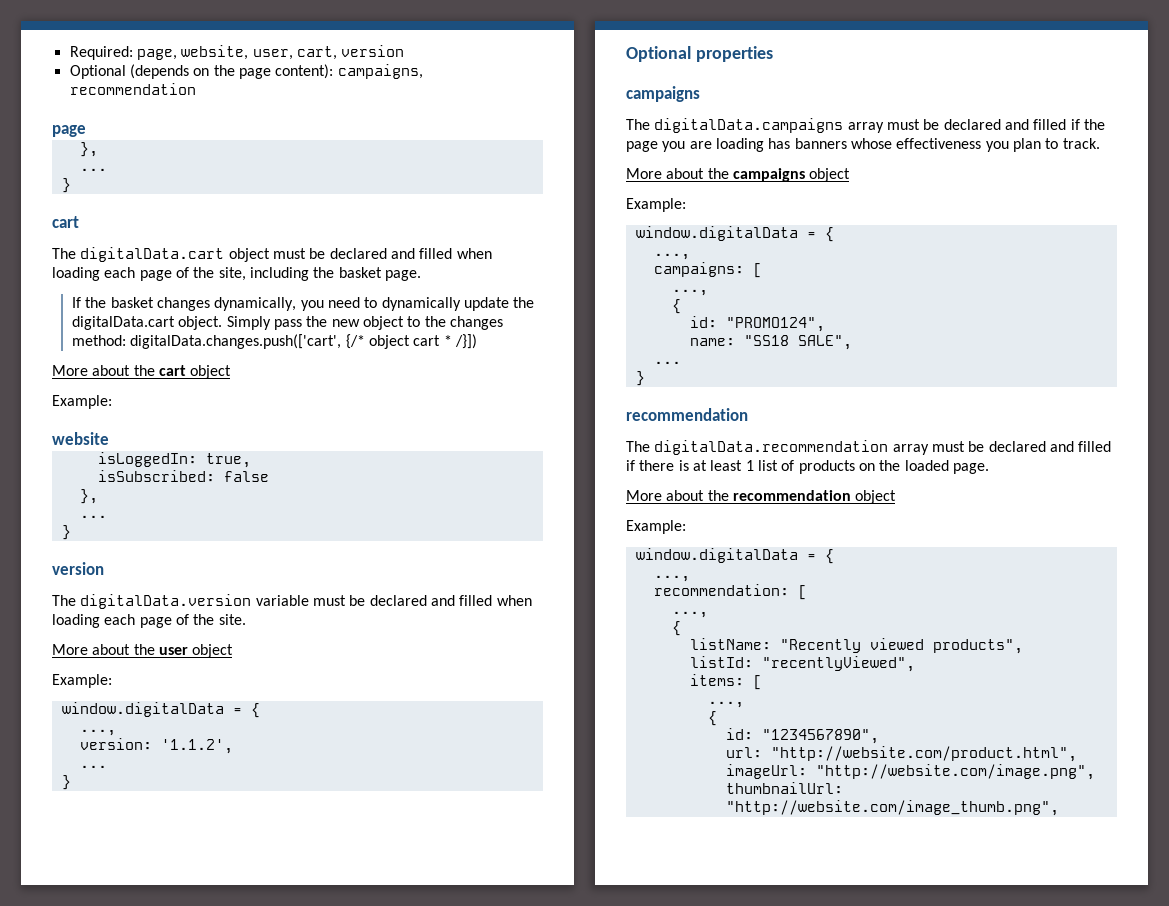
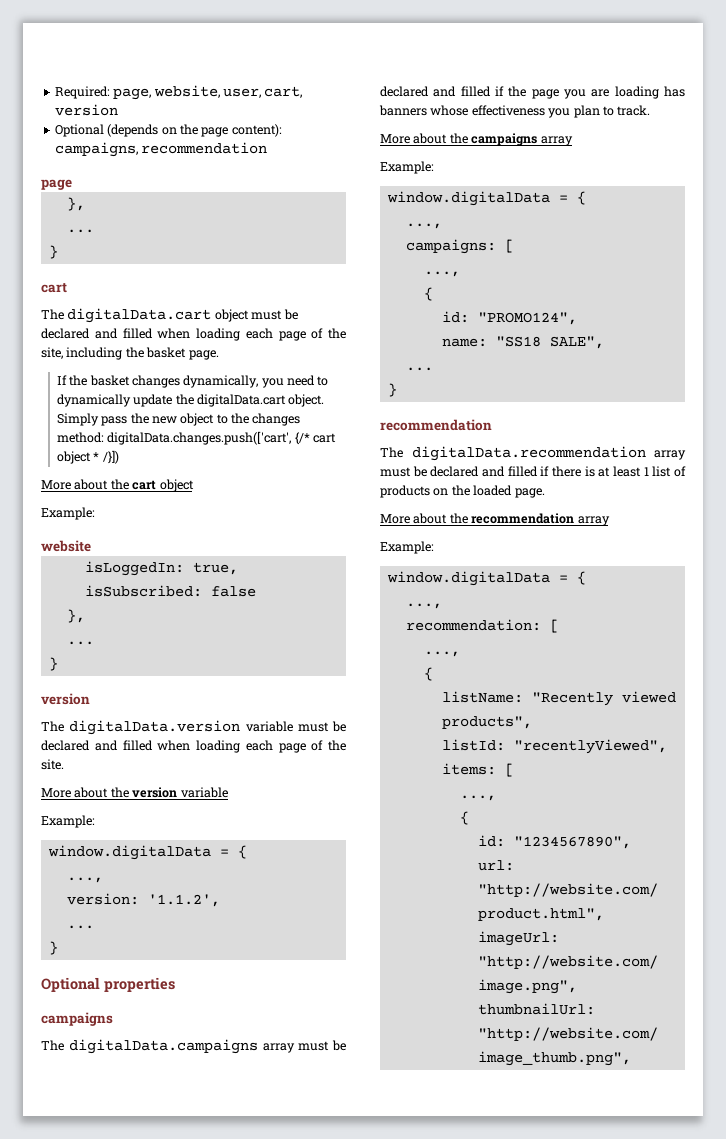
[368,335,441,349] object cart -> [312,433,336,443] [56,451,91,464] cart object
[158,644,234,658] user object -> [132,787,228,798] version variable
[809,168,851,182] object -> [540,136,573,146] array
[855,490,897,504] object -> [577,516,610,526] array

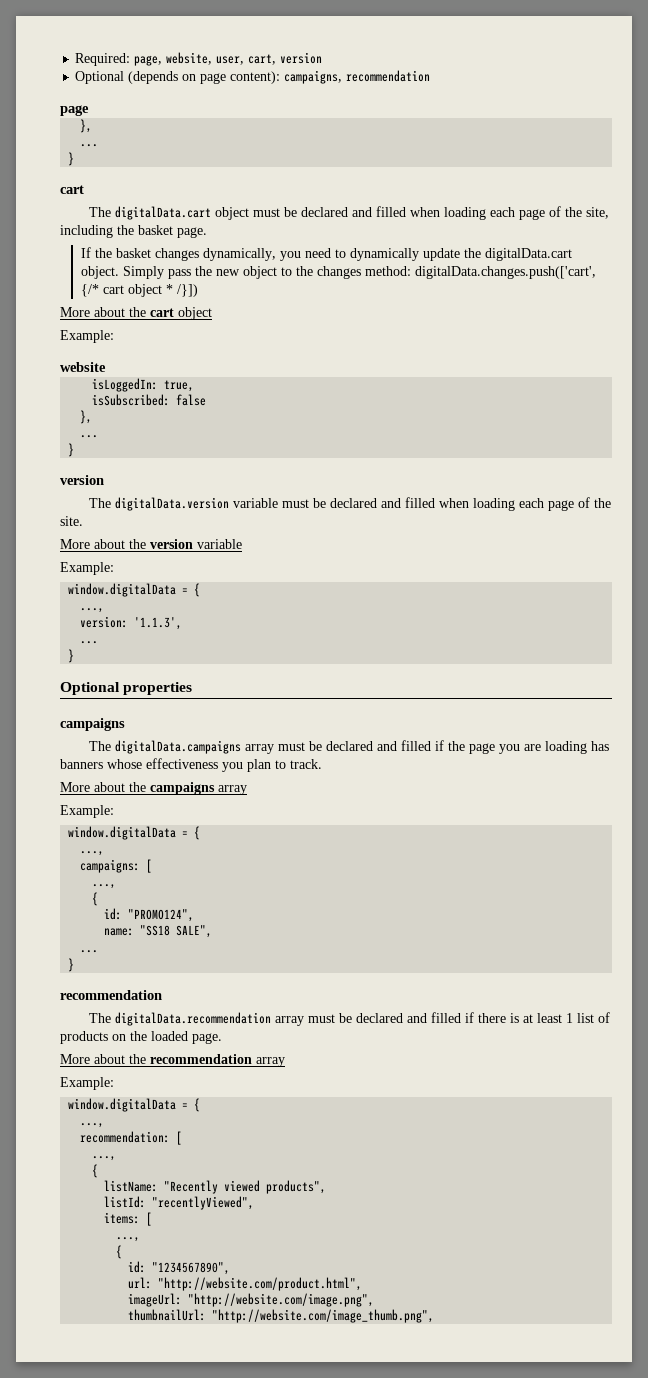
[179,124,198,135] the -> (197, 77) none
[147,894,220,907] '1.1.2', -> [134,617,183,630] '1.1.3',

